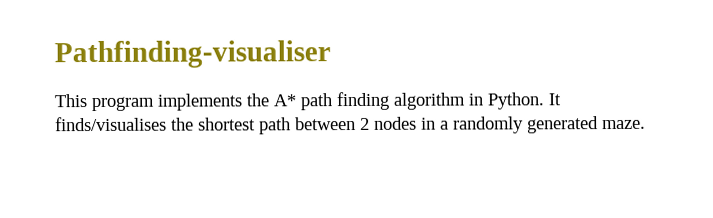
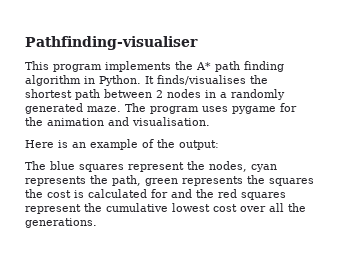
(646, 124) none -> [125,103,297,114] [25,117,210,126] [25,139,219,150] [25,161,277,172] [25,175,314,186] [25,189,286,200] [25,203,306,214] [25,218,97,228] The program uses pygame for the animation and visualisation. // Here is an example of the output: // The blue squares represent the nodes, cyan represents the path, green represents the squares the cost is calculated for and the red squares represent the cumulative lowest cost over all the generations.

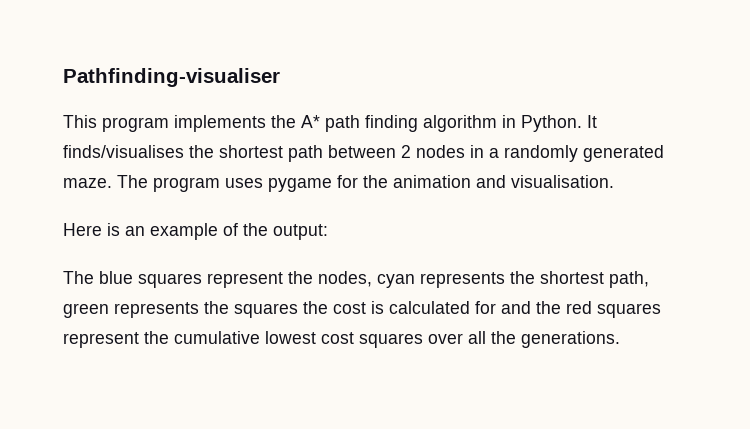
(108, 179) none -> [540,271,604,284] shortest
(237, 208) none -> [359,333,423,348] squares

